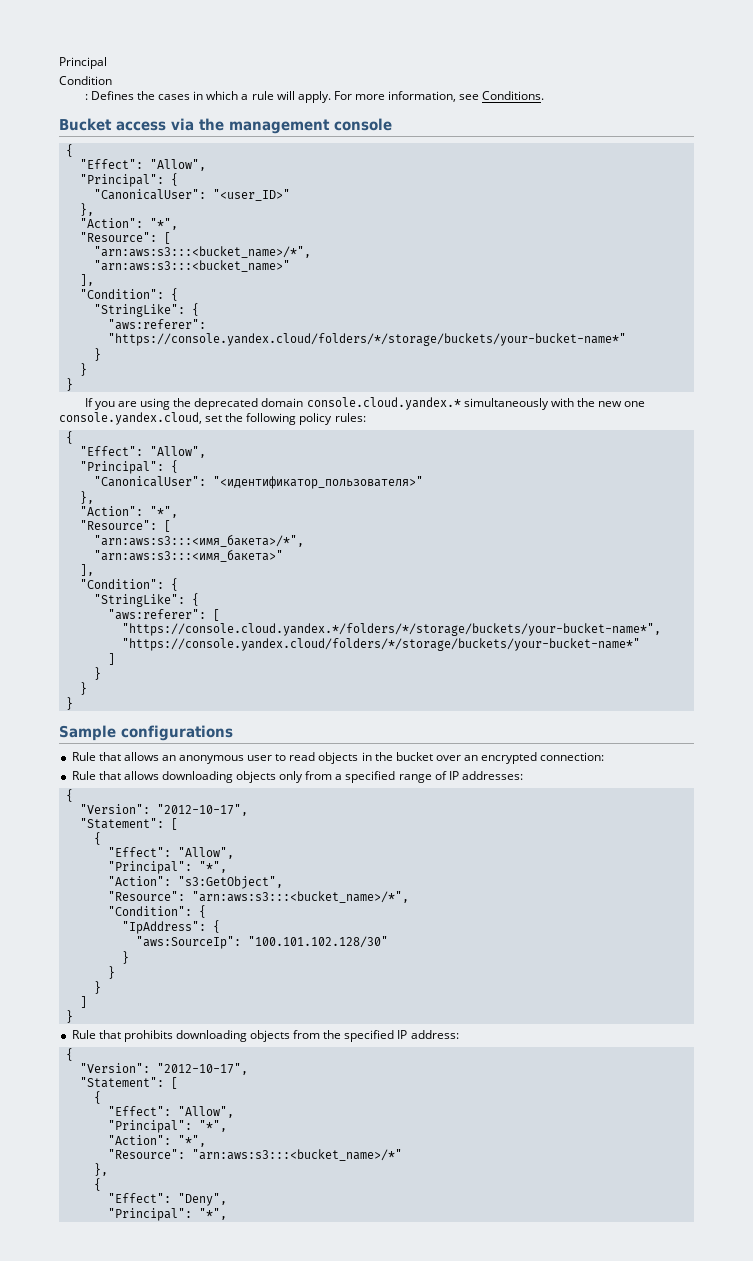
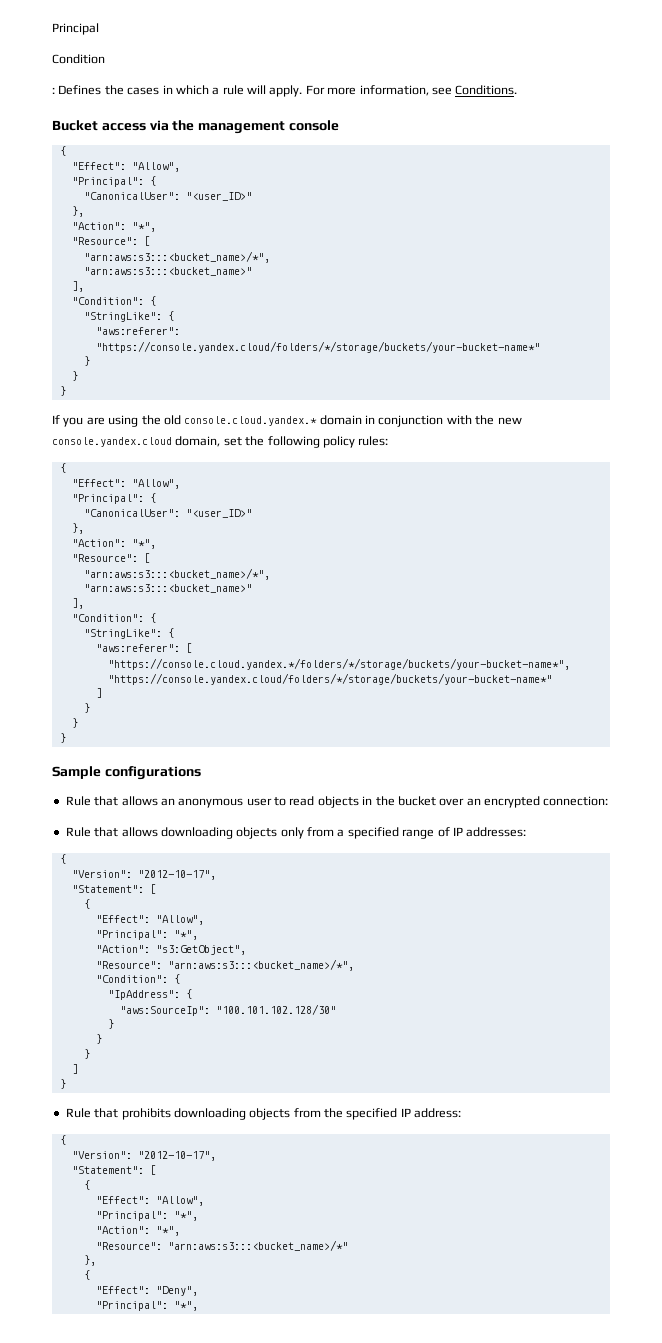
[194,397,549,410] deprecated domain console.cloud.yandex.* simultaneously -> [163,415,444,427] old console.cloud.yandex.* domain in conjunction
[624,401,646,407] [59,412,202,425] one console.yandex.cloud, -> [52,436,221,447] console.yandex.cloud domain,
[212,476,423,489] [79,491,94,504] [79,506,178,518] [79,520,171,532] [93,534,304,547] [93,549,283,562] "<идентификатор_пользователя>" // }, // "Action": "*", // "Resource": [ // "arn:aws:s3:::<имя_бакета>/*", // "arn:aws:s3:::<имя_бакета>" -> [185,509,252,518] [71,523,84,534] [71,539,156,549] [71,553,150,563] [83,568,270,580] [83,584,252,593] "<user_ID>" // }, // "Action": "*", // "Resource": [ // "arn:aws:s3:::<bucket_name>/*", // "arn:aws:s3:::<bucket_name>"

